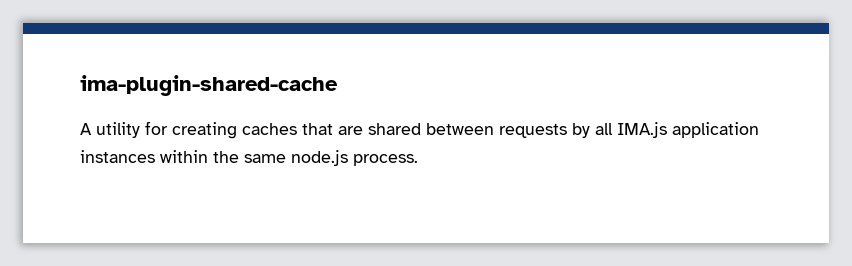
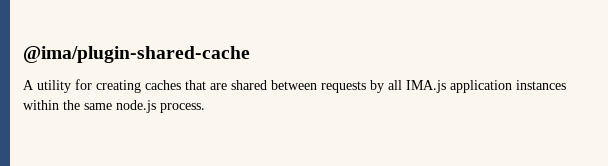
[80,75,338,96] ima-plugin-shared-cache -> [23,46,250,63] @ima/plugin-shared-cache

